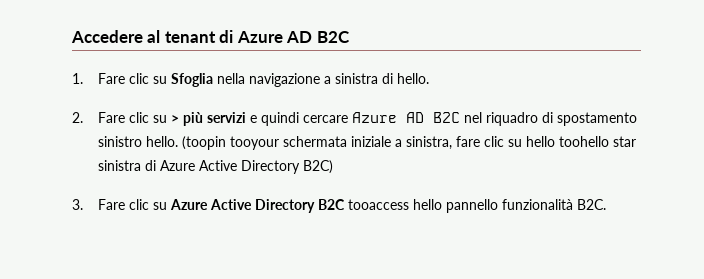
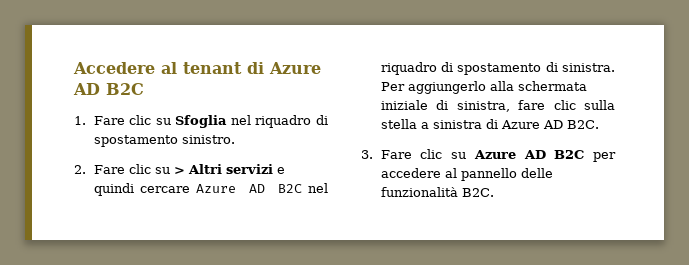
[216,73,429,87] nella navigazione a sinistra di hello. -> [230,115,328,128] [93,135,235,147] nel riquadro di spostamento sinistro.
[182,112,203,126] più -> [187,164,222,174] Altri
[97,136,279,150] sinistro hello. (toopin tooyour -> [545,62,615,72] [380,81,514,94] di sinistra. Per aggiungerlo alla
[394,139,402,147] a -> [436,100,449,110] di
[507,136,636,147] [97,160,333,174] su hello toohello star sinistra di Azure Active Directory B2C) -> [584,100,615,110] [380,119,599,129] sulla stella a sinistra di Azure AD B2C.
[209,199,498,213] Active Directory B2C tooaccess hello pannello -> [523,150,616,162] [380,168,553,181] AD B2C per accedere al pannello delle

